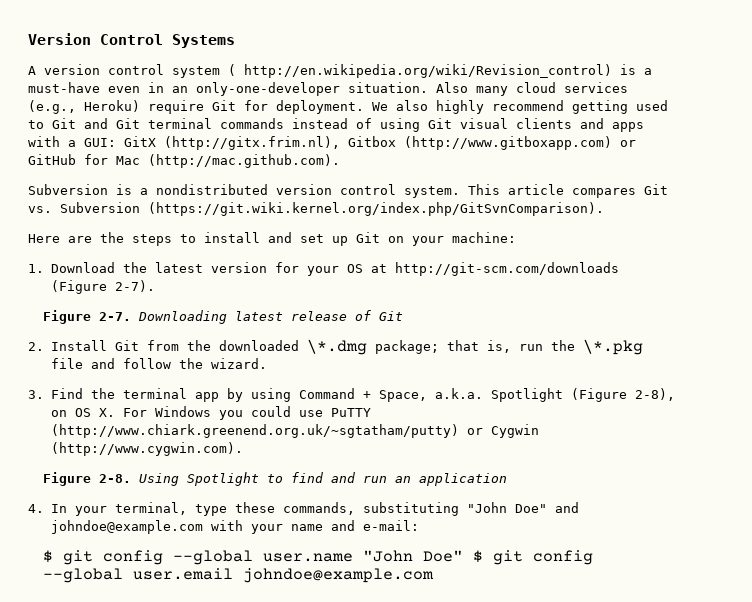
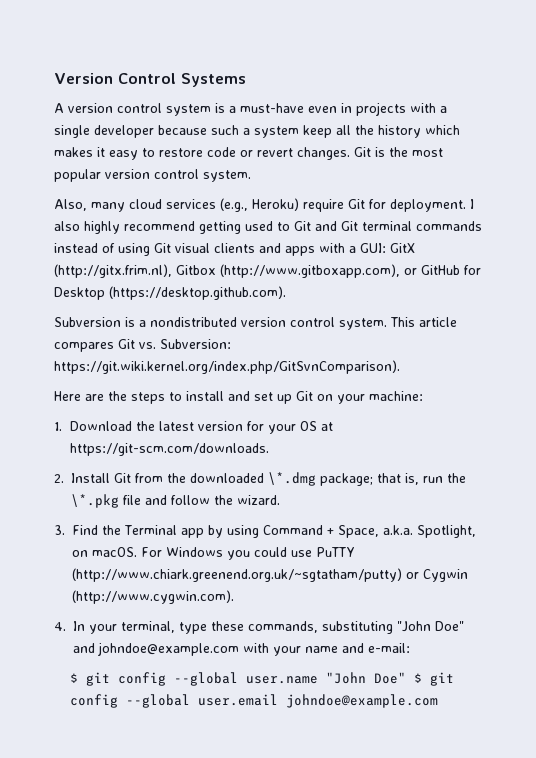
[228,64,612,78] ( http://en.wikipedia.org/wiki/Revision_control) -> (211, 110) none
[172,82,468,96] an only-one-developer situation. Also -> [356,102,447,116] [54,125,460,138] [54,147,443,160] [54,169,251,182] [54,199,87,211] projects with a single developer because such a system keep all the history which makes it easy to restore code or revert changes. Git is the most popular version control system. // Also,
[372,102,388,111] We -> [470,199,474,209] I
[404,136,612,150] (http://www.gitboxapp.com) -> [220,264,400,278] (http://www.gitboxapp.com),
[116,154,340,168] Mac (http://mac.github.com). -> [54,286,286,300] Desktop (https://desktop.github.com).
[60,202,604,216] Subversion (https://git.wiki.kernel.org/index.php/GitSvnComparison). -> [160,339,231,349] [54,360,400,374] Subversion: https://git.wiki.kernel.org/index.php/GitSvnComparison).
[394,262,619,276] [50,280,155,294] [43,310,404,324] http://git-scm.com/downloads (Figure 2-7). // Figure 2-7. Downloading latest release of Git -> [70,443,270,456] https://git-scm.com/downloads.
[122,388,187,399] terminal -> [124,525,177,535] Terminal
[490,388,675,402] [50,408,115,417] Spotlight (Figure 2-8), on OS X. -> [416,525,476,538] [72,547,137,557] Spotlight, on macOS.
[43,472,508,486] // Figure 2-8. Using Spotlight to find and run an application -> (234, 597) none

